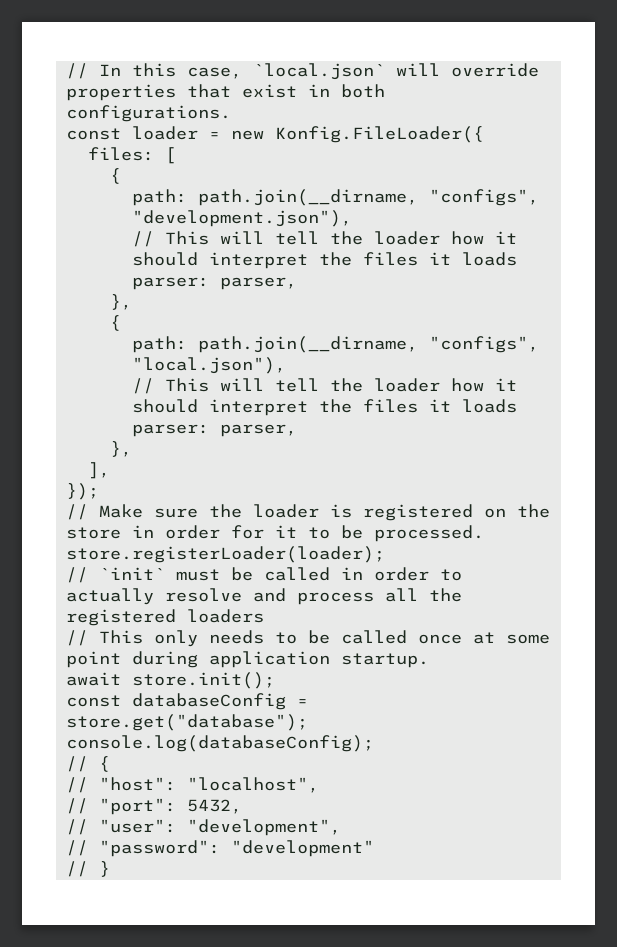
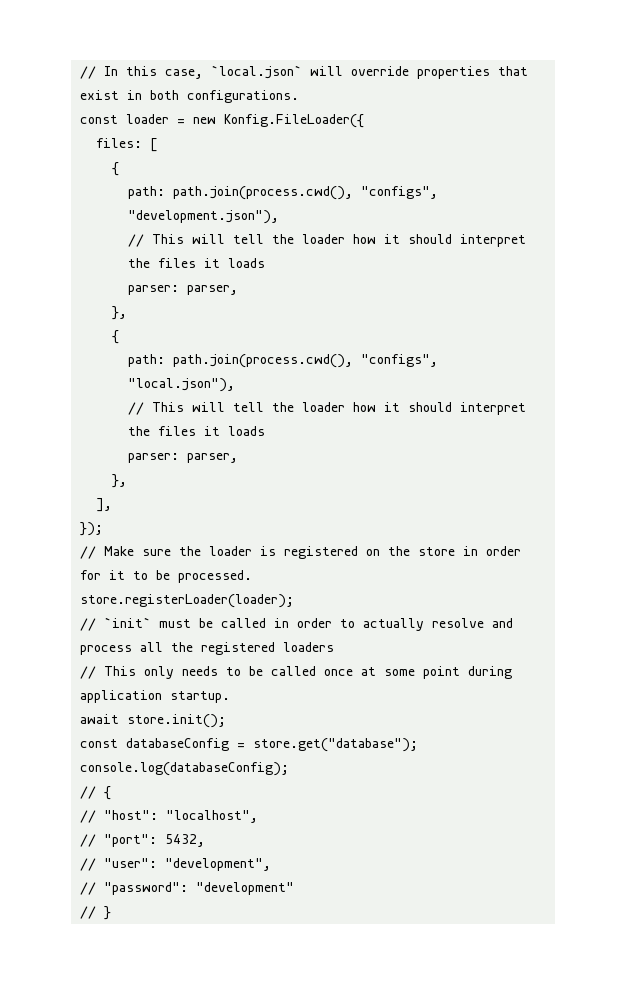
[197,189,418,206] path.join(__dirname, -> [172,186,353,200] path.join(process.cwd(),
[197,336,418,353] path.join(__dirname, -> [172,354,353,368] path.join(process.cwd(),

